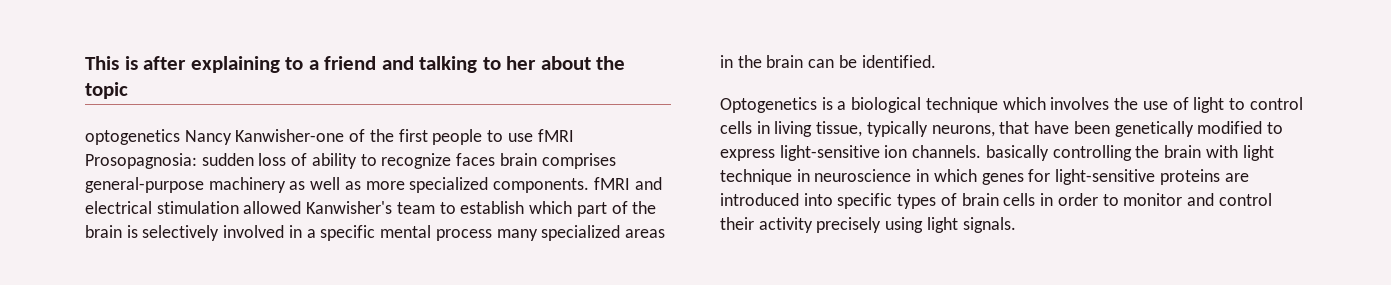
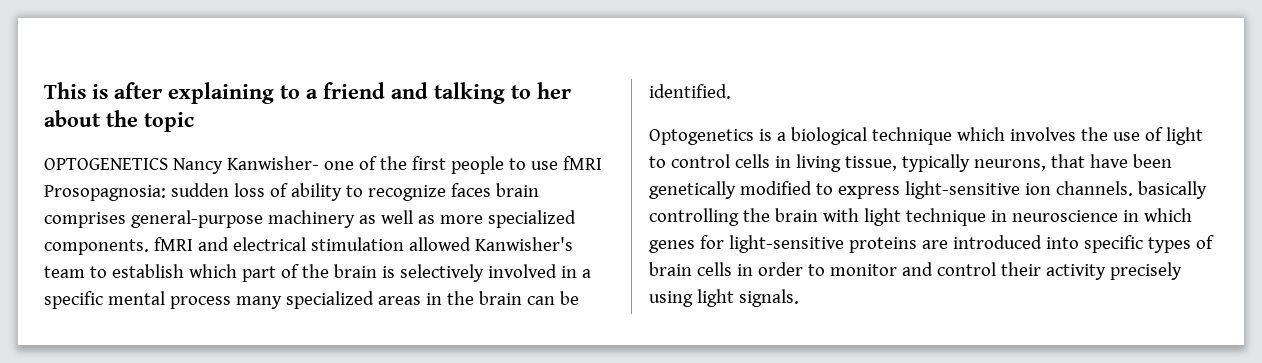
[85,129,345,145] optogenetics Nancy Kanwisher-one -> [44,156,354,174] OPTOGENETICS Nancy Kanwisher- one

